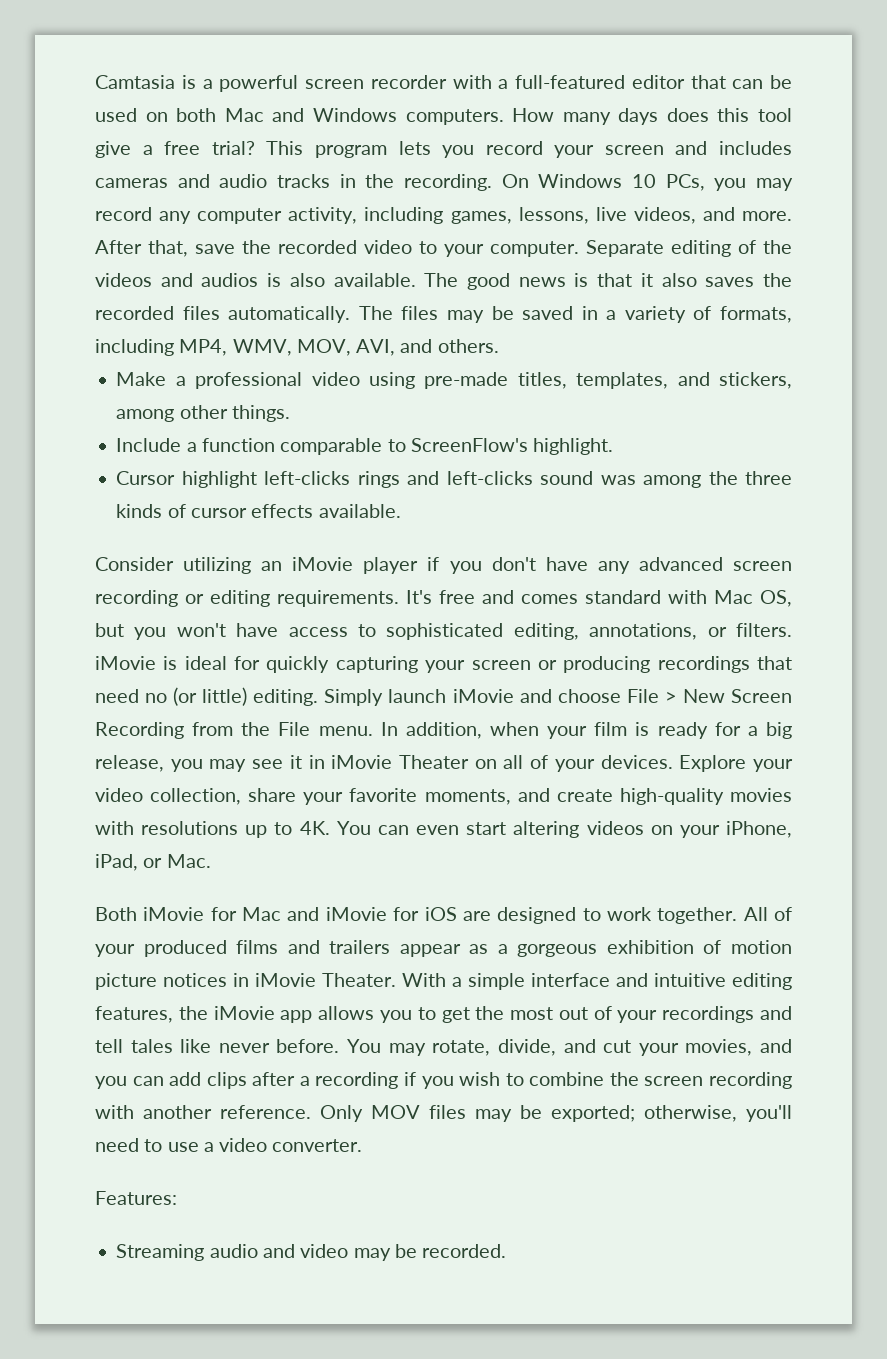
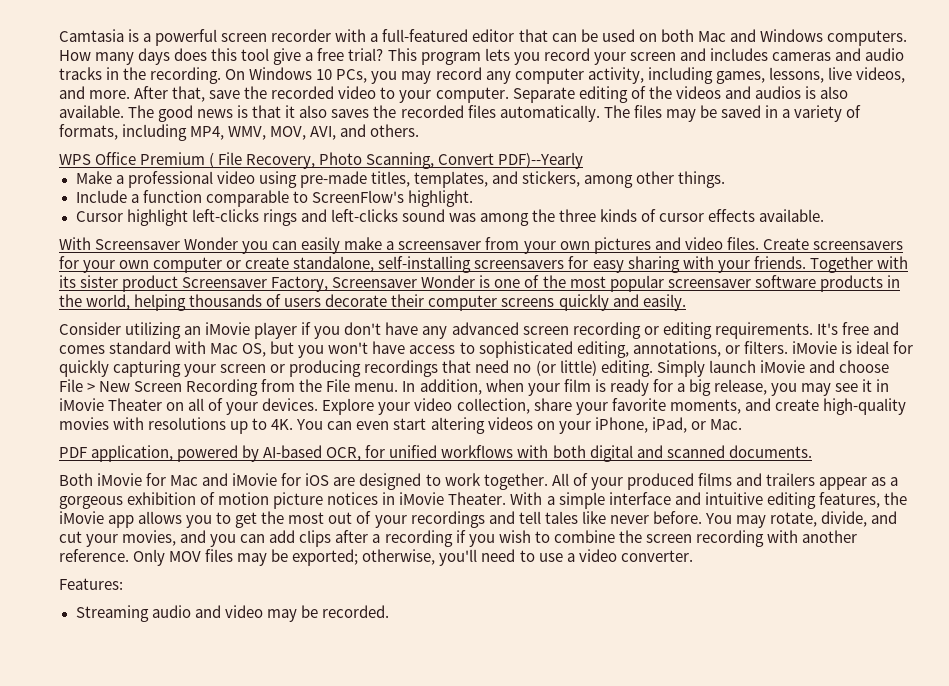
(499, 346) none -> [59,152,584,169] // WPS Office Premium ( File Recovery, Photo Scanning, Convert PDF)--Yearly
(401, 511) none -> [59,237,903,254] [59,256,908,273] [59,275,900,292] [59,294,686,311] // With Screensaver Wonder you can easily make a screensaver from your own pictures and video files. Create screensavers for your own computer or create standalone, self-installing screensavers for easy sharing with your friends. Together with its sister product Screensaver Factory, Screensaver Wonder is one of the most popular screensaver software products in the world, helping thousands of users decorate their computer screens quickly and easily.
(211, 861) none -> [59,445,812,462] // PDF application, powered by AI-based OCR, for unified workflows with both digital and scanned documents.

